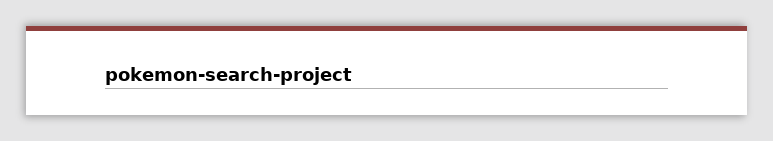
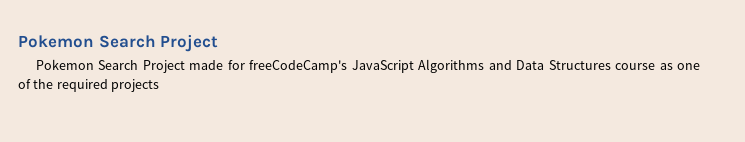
[105,67,352,85] pokemon-search-project -> [18,34,219,52] [35,59,700,73] [18,79,160,92] Pokemon Search Project // Pokemon Search Project made for freeCodeCamp's JavaScript Algorithms and Data Structures course as one of the required projects

